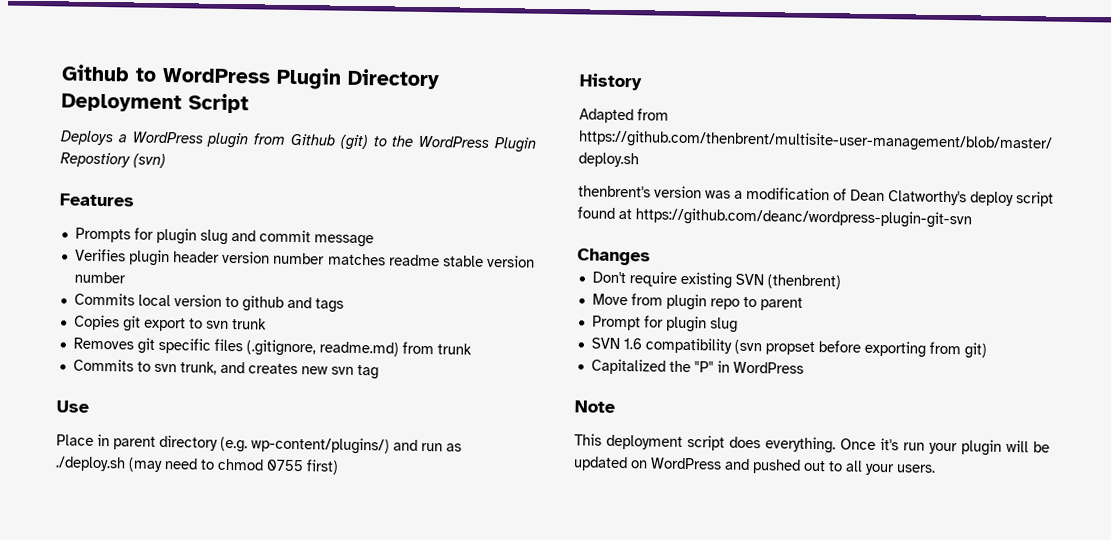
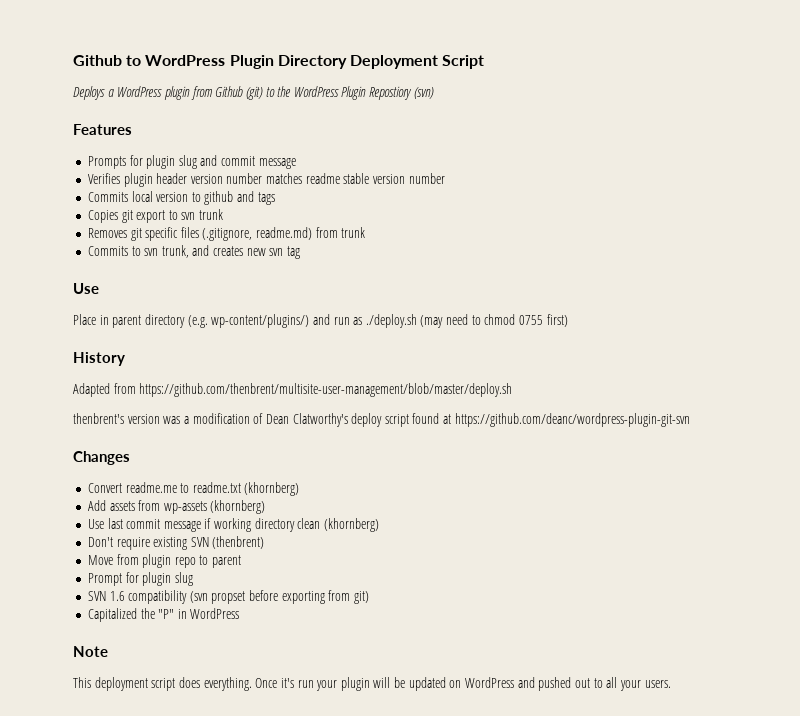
(651, 257) none -> [87,482,300,496] [87,500,266,514] [87,518,380,532] // Convert readme.me to readme.txt (khornberg) // Add assets from wp-assets (khornberg) // Use last commit message if working directory clean (khornberg)

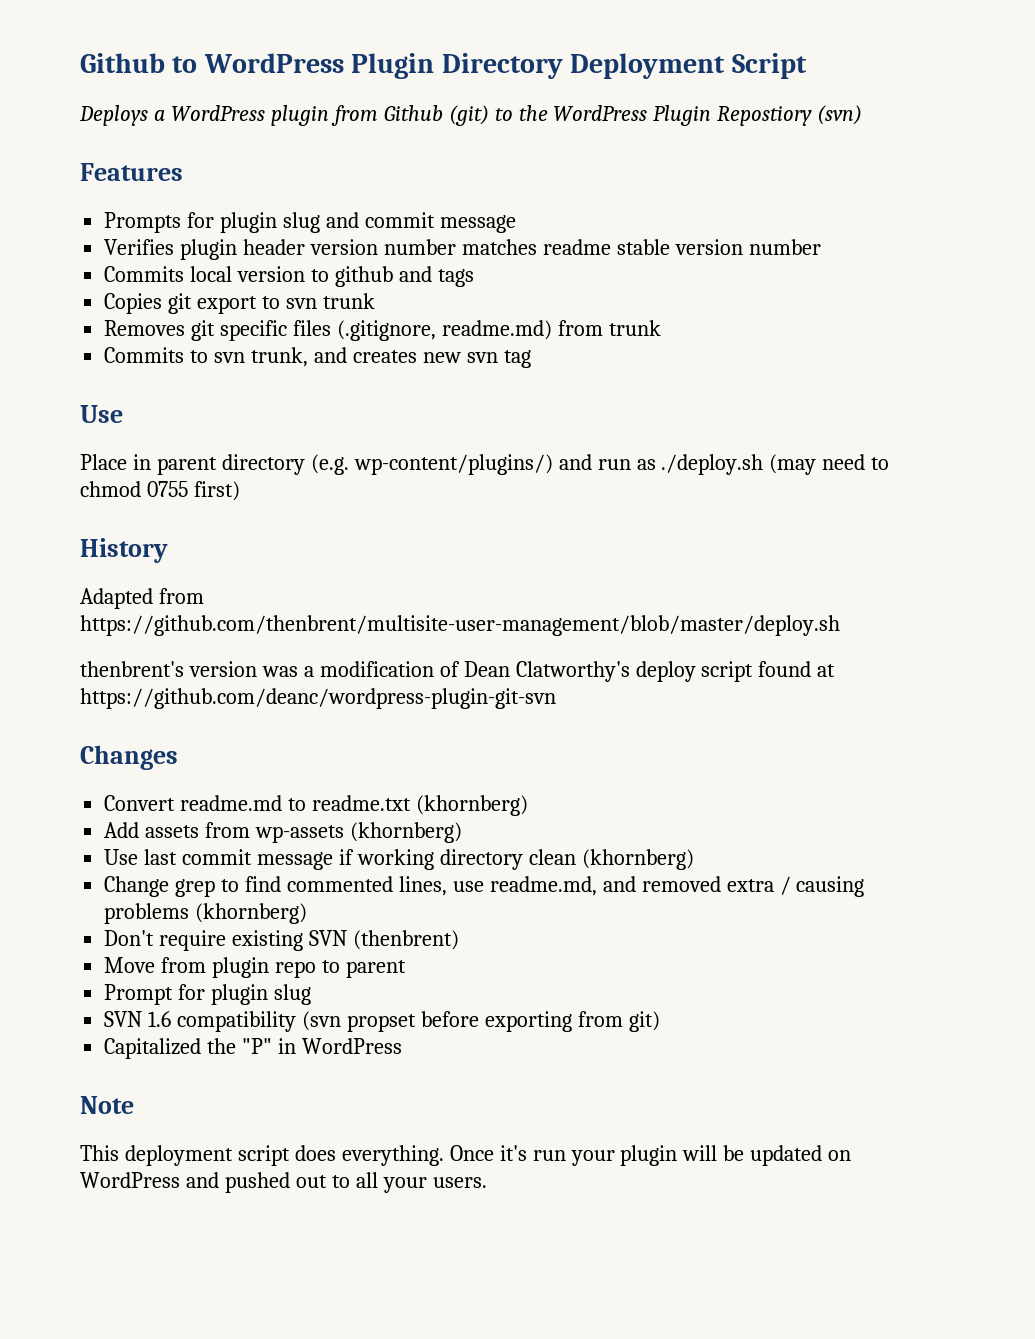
[125,482,177,493] readme.me -> [180,795,283,811] readme.md
(380, 525) none -> [104,876,865,897] [104,903,308,924] // Change grep to find commented lines, use readme.md, and removed extra / causing problems (khornberg)

